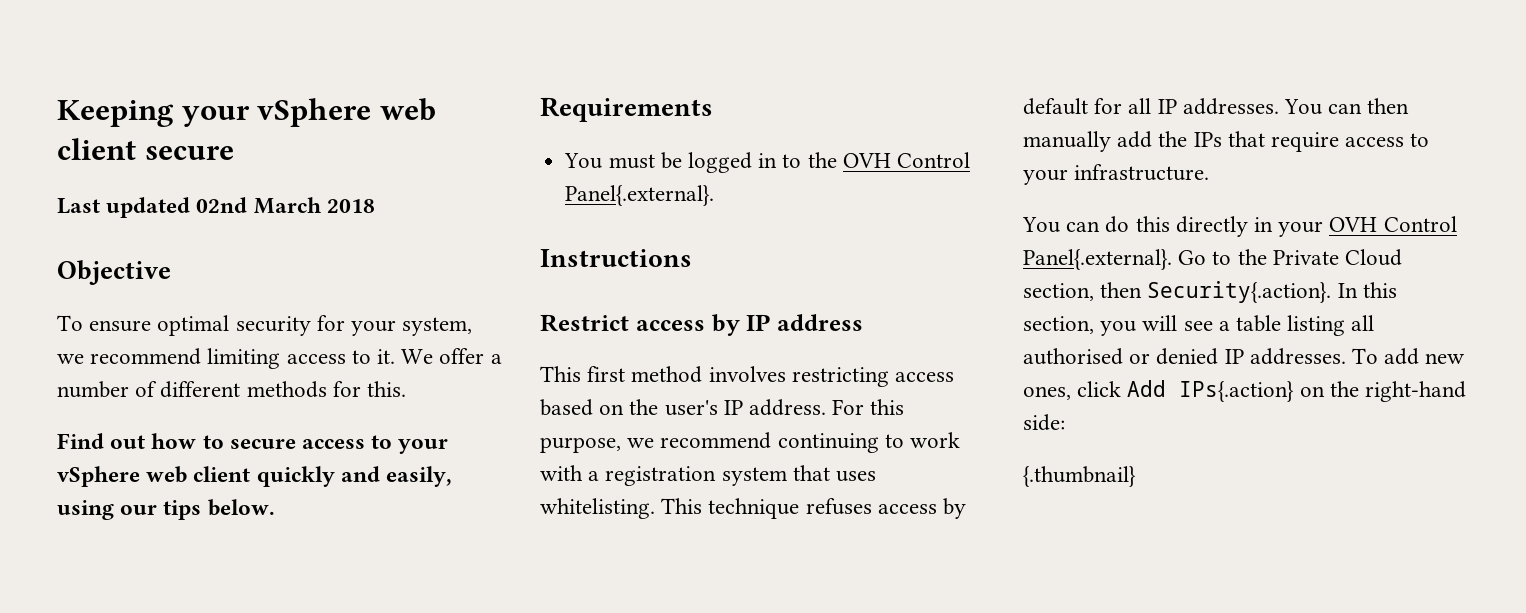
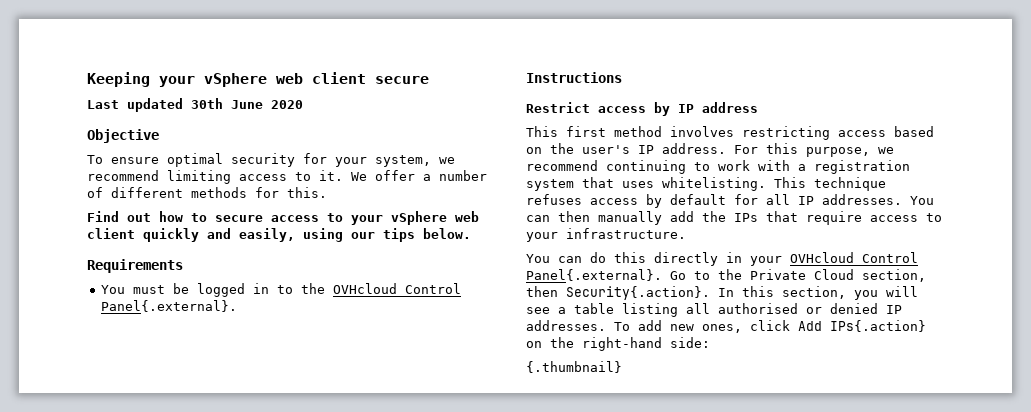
[196,197,375,214] 02nd March 2018 -> [191,98,303,109] 30th June 2020
[842,153,891,168] OVH -> [332,283,397,294] OVHcloud
[1329,217,1378,232] OVH -> [790,252,854,263] OVHcloud

